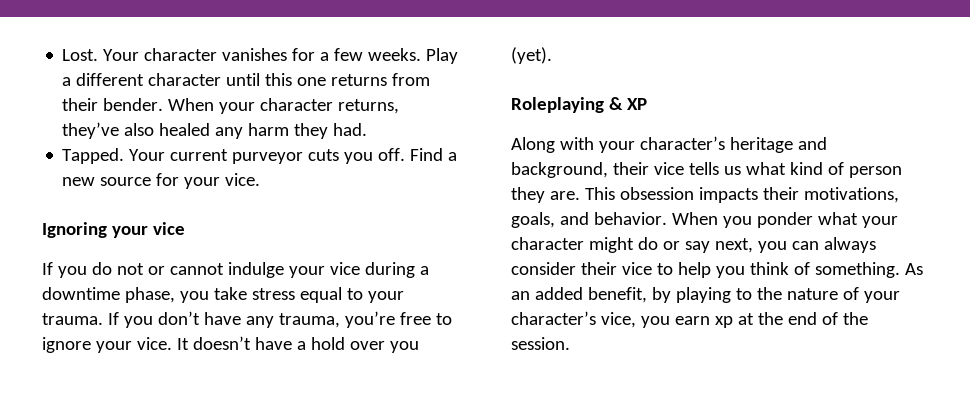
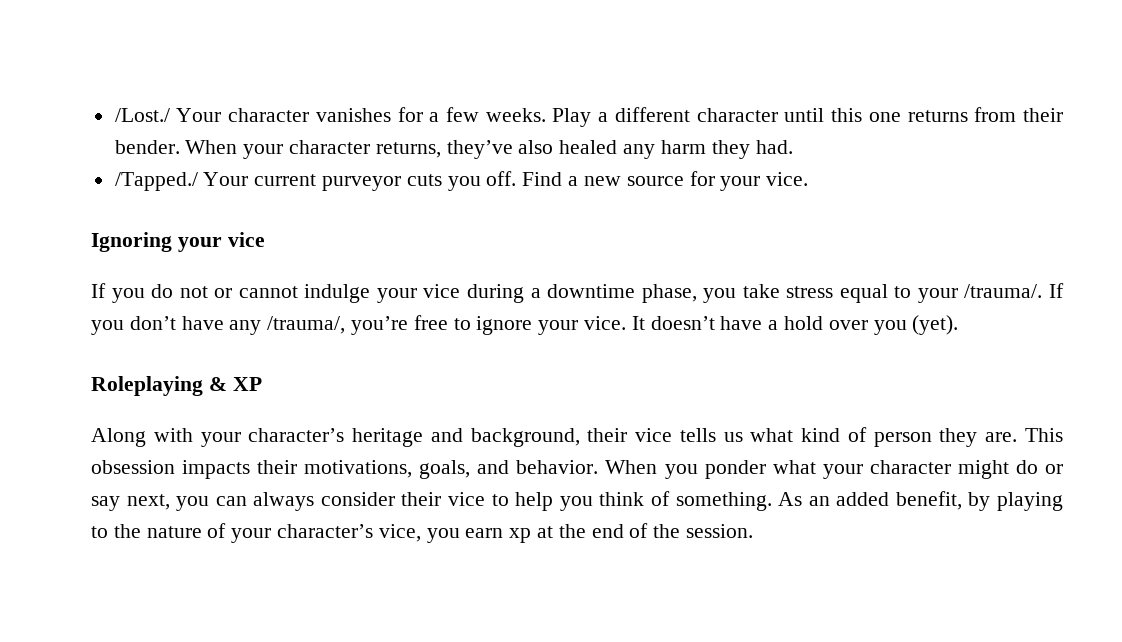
[62,49,99,61] Lost. -> [114,108,170,122] /Lost./
[62,148,125,164] Tapped. -> [114,172,198,191] /Tapped./
[42,313,103,325] trauma. -> [964,284,1043,298] /trauma/.
[278,313,340,328] trauma, -> [267,316,346,334] /trauma/,

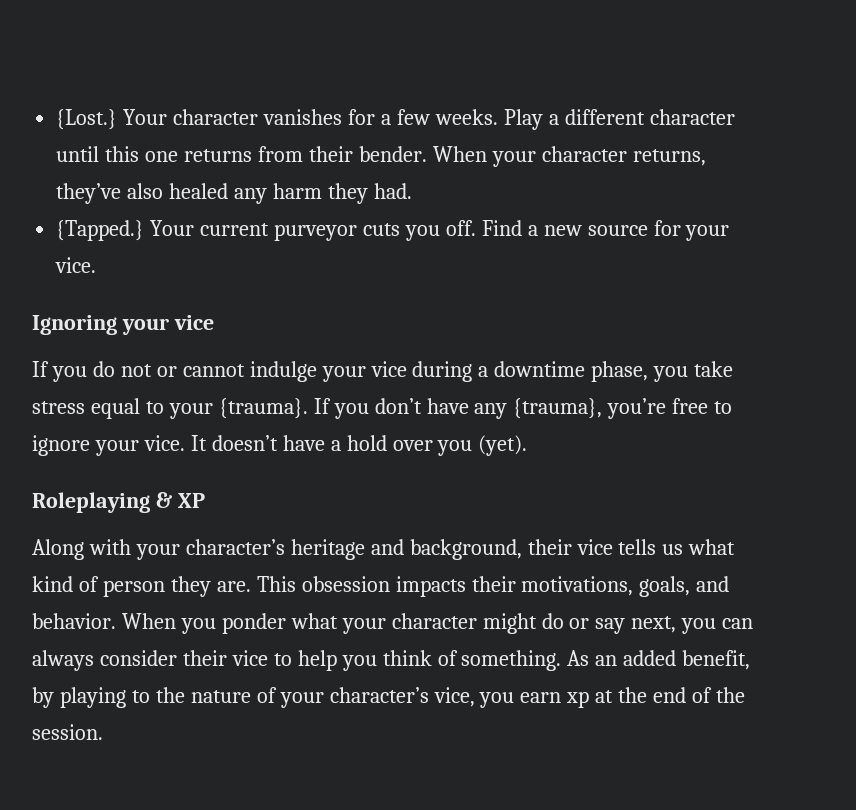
[114,108,170,122] /Lost./ -> [56,109,118,130] {Lost.}
[114,172,198,191] /Tapped./ -> [56,220,145,241] {Tapped.}
[964,284,1043,298] /trauma/. -> [218,398,308,419] {trauma}.
[267,316,346,334] /trauma/, -> [513,398,603,419] {trauma},

